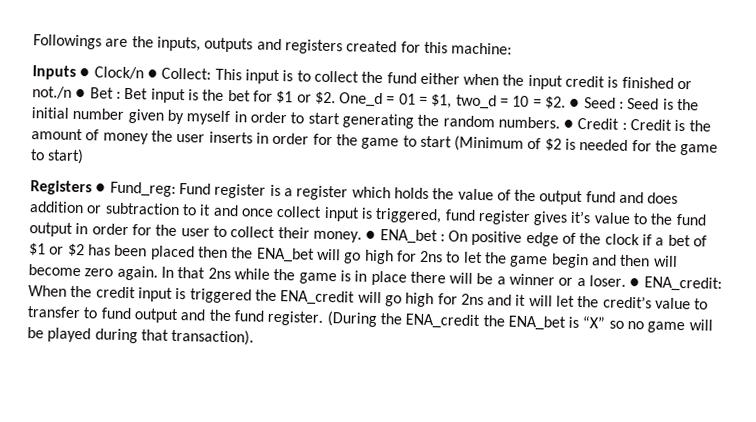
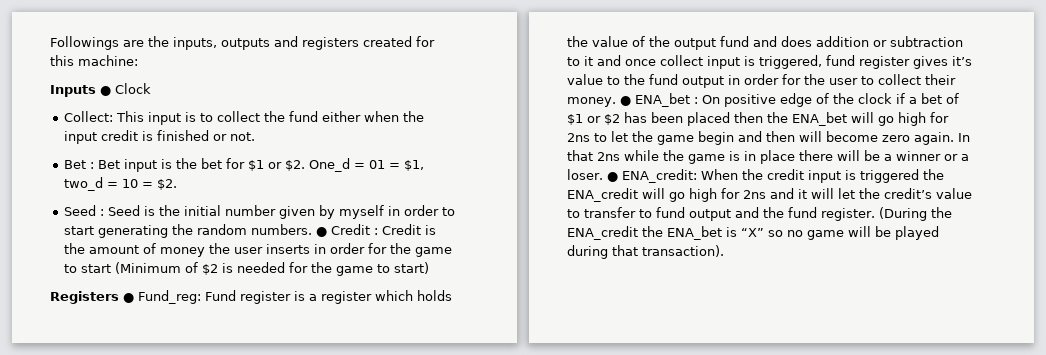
[93,66,158,80] Clock/n ● -> [115,83,151,94] Clock //
[32,86,87,99] not./n ● -> [230,132,256,141] not. //
[569,98,581,109] ● -> (178, 184) //

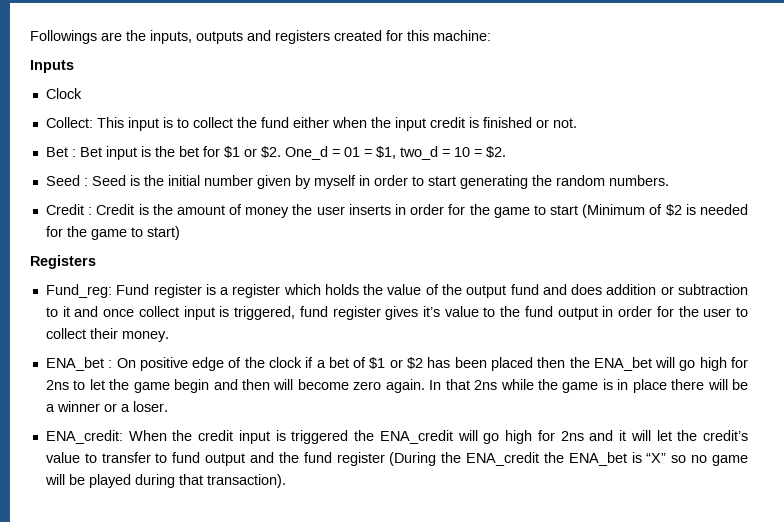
[100,86,111,96] ● -> (74, 66) //
[316,227,328,237] ● -> (669, 180) //
[123,293,134,303] ● -> (96, 262) //
[619,96,631,106] ● -> (169, 336) //
[606,172,618,182] ● -> (168, 406) //
[821,208,875,221] register. -> [336,452,385,466] register

